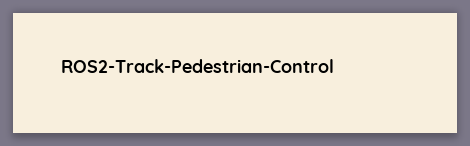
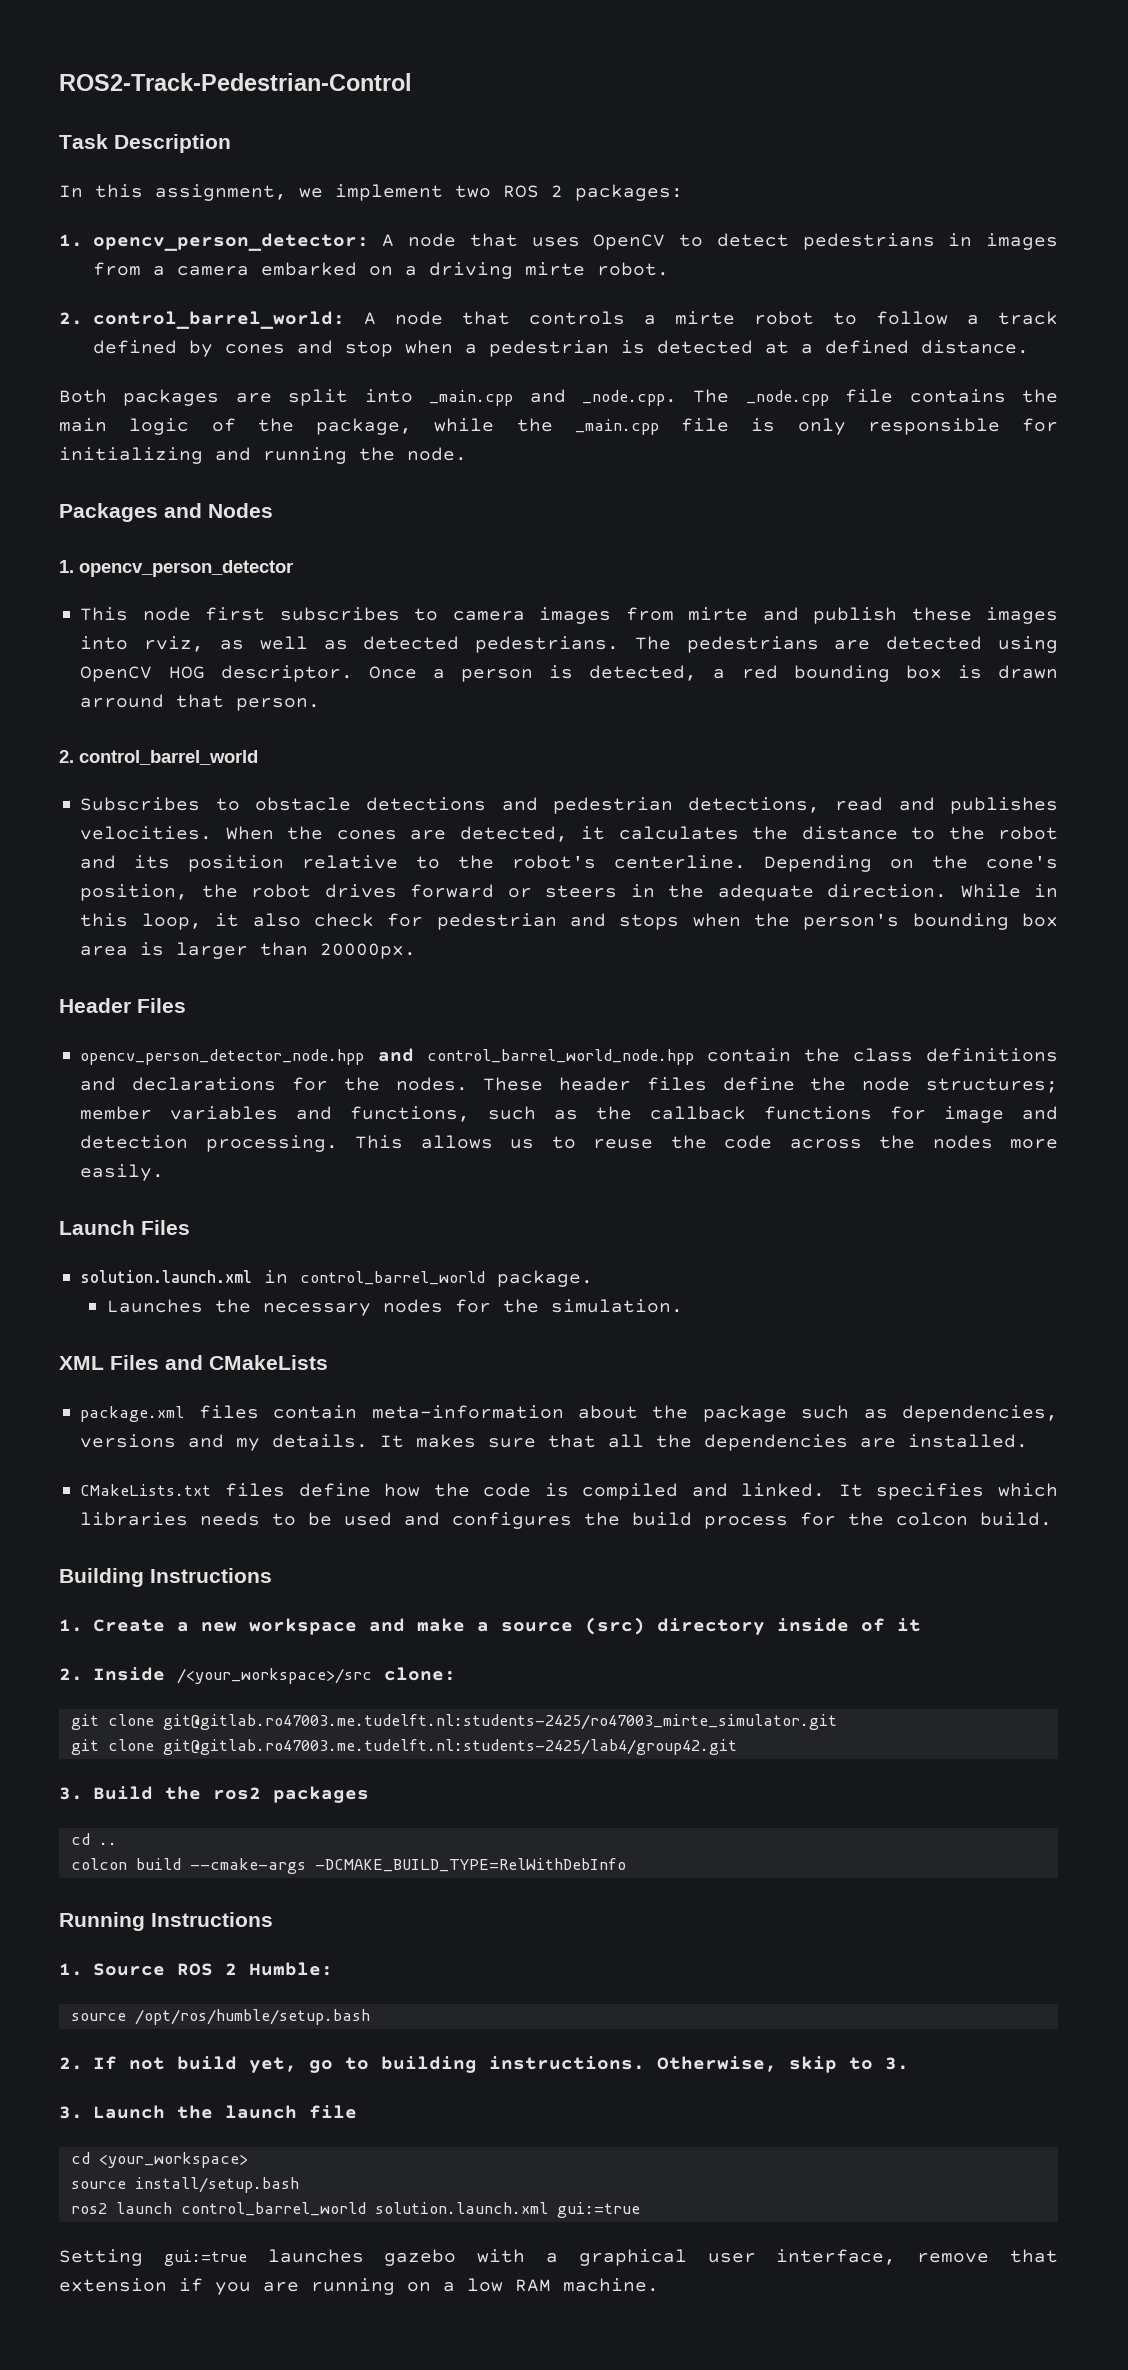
(334, 66) none -> [59,134,231,153] [59,184,683,201] [59,233,1059,251] [92,262,669,279] [59,311,1058,329] [92,340,1029,357] [59,389,1058,406] [59,418,1058,435] [59,447,467,464] [59,503,273,522] [59,560,293,577] [80,607,1058,624] [80,636,1058,653] [80,665,1058,682] [80,694,321,711] [59,750,258,765] [80,797,1058,814] [80,826,1058,842] [80,855,1058,872] [80,884,1058,901] [80,913,1059,930] [80,942,417,959] [59,998,186,1013] [80,1048,1058,1065] [80,1077,1058,1093] [80,1106,1059,1123] [80,1135,1058,1152] [80,1164,165,1181] [59,1220,190,1235] [80,1270,594,1287] [106,1299,683,1316] [59,1355,328,1370] [80,1405,1058,1422] [80,1434,1029,1451] [80,1483,1058,1500] [80,1512,1053,1529] [59,1568,272,1587] [59,1617,921,1635] [59,1667,456,1684] [70,1714,837,1730] [70,1739,737,1755] [59,1786,369,1803] [70,1833,117,1845] [70,1858,626,1874] [59,1912,273,1931] [59,1962,333,1976] [70,2009,370,2025] [59,2056,909,2073] [59,2105,357,2119] [70,2152,248,2168] [70,2177,299,2193] [70,2202,640,2218] [59,2249,1058,2266] [59,2278,659,2295] // Task Description // In this assignment, we implement two ROS 2 packages: // 1. opencv_person_detector: A node that uses OpenCV to detect pedestrians in images from a camera embarked on a driving mirte robot. // 2. control_barrel_world: A node that controls a mirte robot to follow a track defined by cones and stop when a pedestrian is detected at a defined distance. // Both packages are split into _main.cpp and _node.cpp. The _node.cpp file contains the main logic of the package, while the _main.cpp file is only responsible for initializing and running the node. // Packages and Nodes // 1. opencv_person_detector // This node first subscribes to camera images from mirte and publish these images into rviz, as well as detected pedestrians. The pedestrians are detected using OpenCV HOG descriptor. Once a person is detected, a red bounding box is drawn arround that person. // 2. control_barrel_world // Subscribes to obstacle detections and pedestrian detections, read and publishes velocities. When the cones are detected, it calculates the distance to the robot and its position relative to the robot's centerline. Depending on the cone's position, the robot drives forward or steers in the adequate direction. While in this loop, it also check for pedestrian and stops when the person's bounding box area is larger than 20000px. // Header Files // opencv_person_detector_node.hpp and control_barrel_world_node.hpp contain the class definitions and declarations for the nodes. These header files define the node structures; member variables and functions, such as the callback functions for image and detection processing. This allows us to reuse the code across the nodes more easily. // Launch Files // solution.launch.xml in control_barrel_world package. // Launches the necessary nodes for the simulation. // XML Files and CMakeLists // package.xml files contain meta-information about the package such as dependencies, versions and my details. It makes sure that all the dependencies are installed. // CMakeLists.txt files define how the code is compiled and linked. It specifies which libraries needs to be used and configures the build process for the colcon build. // Building Instructions // 1. Create a new workspace and make a source (src) directory inside of it // 2. Inside /<your_workspace>/src clone: // git clone git@gitlab.ro47003.me.tudelft.nl:students-2425/ro47003_mirte_simulator.git // git clone git@gitlab.ro47003.me.tudelft.nl:students-2425/lab4/group42.git // 3. Build the ros2 packages // cd .. // colcon build --cmake-args -DCMAKE_BUILD_TYPE=RelWithDebInfo // Running Instructions // 1. Source ROS 2 Humble: // source /opt/ros/humble/setup.bash // 2. If not build yet, go to building instructions. Otherwise, skip to 3. // 3. Launch the launch file // cd <your_workspace> // source install/setup.bash // ros2 launch control_barrel_world solution.launch.xml gui:=true // Setting gui:=true launches gazebo with a graphical user interface, remove that extension if you are running on a low RAM machine.

